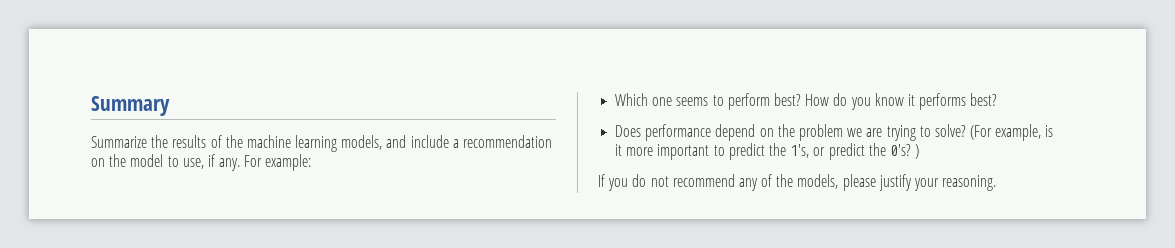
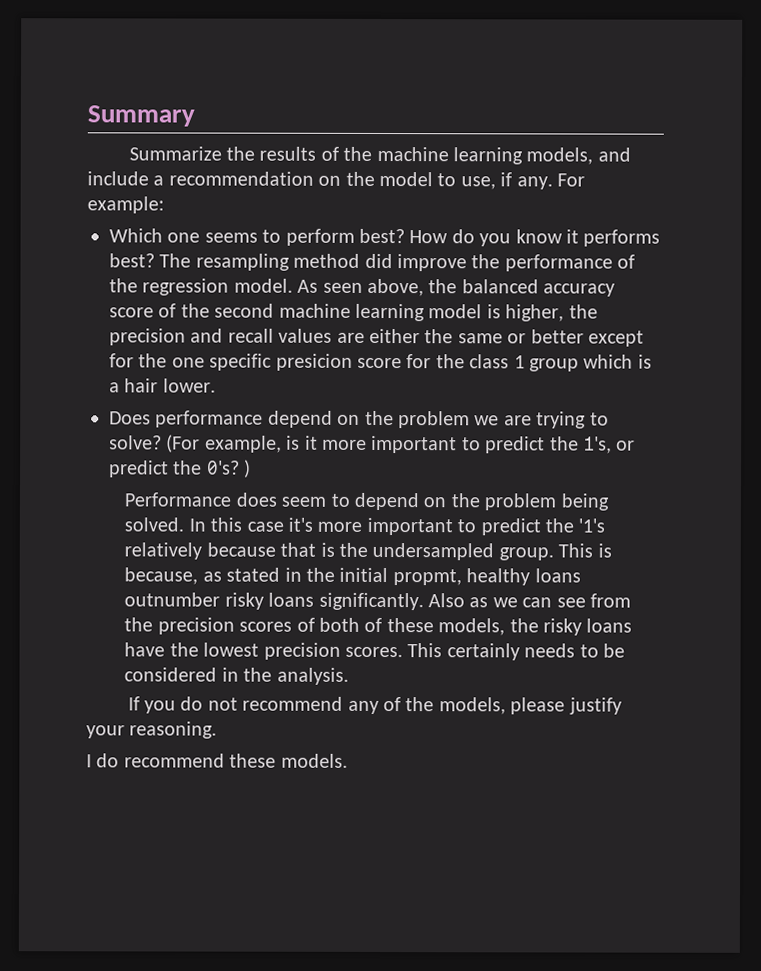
(998, 99) none -> [159,253,636,272] [109,278,616,297] [109,303,598,322] [109,328,644,347] [109,353,652,372] [109,378,216,393] The resampling method did improve the performance of the regression model. As seen above, the balanced accuracy score of the second machine learning model is higher, the precision and recall values are either the same or better except for the one specific presicion score for the class 1 group which is a hair lower.
(920, 151) none -> [124,492,609,511] [124,517,606,536] [124,542,612,561] [124,567,581,586] [124,592,631,611] [124,617,633,636] [124,642,625,661] [124,667,349,685] // Performance does seem to depend on the problem being solved. In this case it's more important to predict the '1's relatively because that is the undersampled group. This is because, as stated in the initial propmt, healthy loans outnumber risky loans significantly. Also as we can see from the precision scores of both of these models, the risky loans have the lowest precision scores. This certainly needs to be considered in the analysis.
(997, 183) none -> [86,753,348,768] // I do recommend these models.

